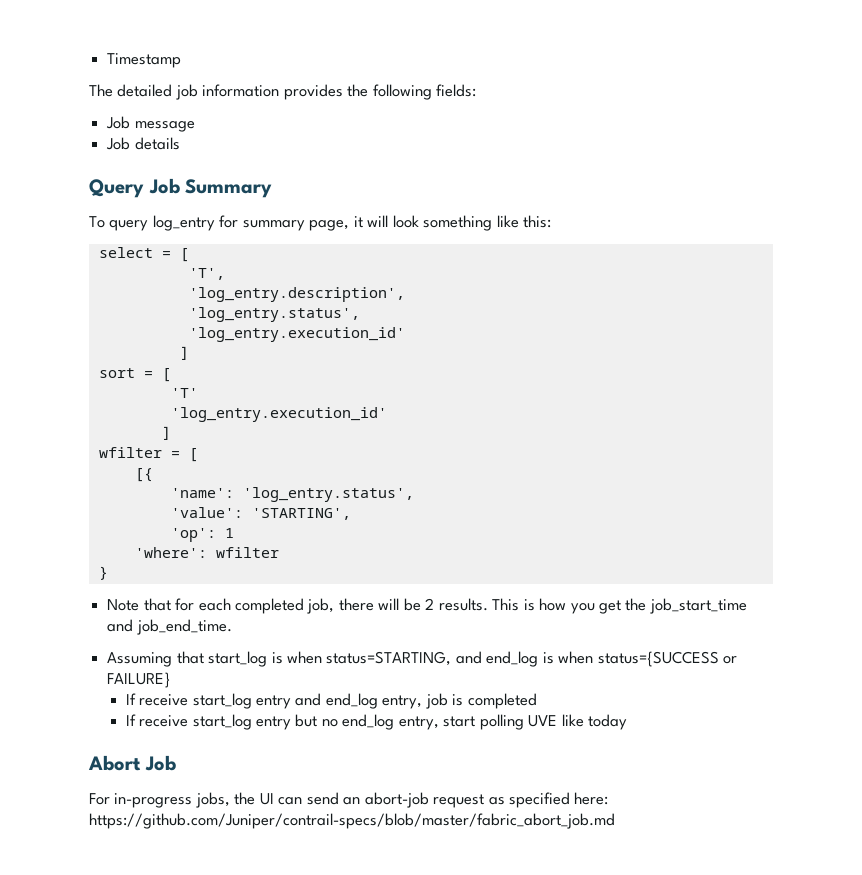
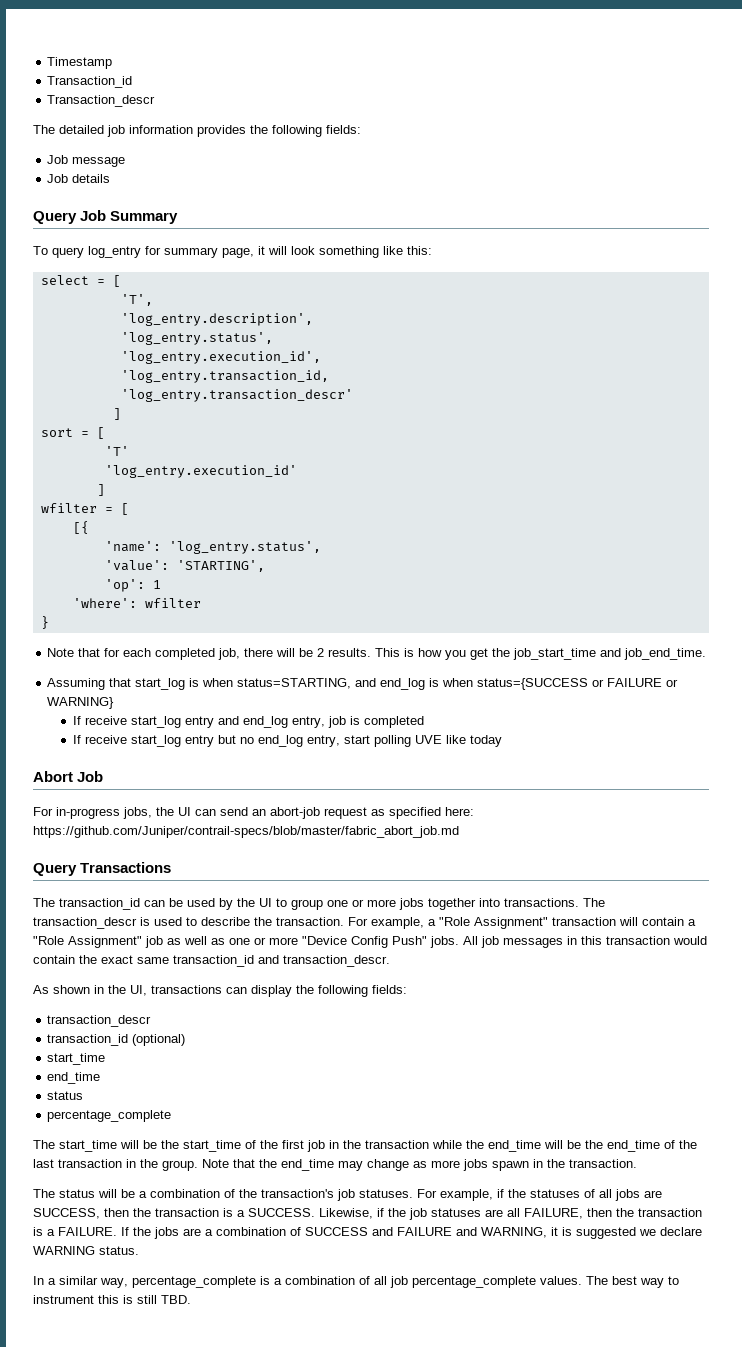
(182, 60) none -> [47,76,133,88] [47,95,156,107] // Transaction_id // Transaction_descr
[188,327,405,342] 'log_entry.execution_id' -> [120,351,321,364] [120,370,329,383] [120,389,353,402] 'log_entry.execution_id', // 'log_entry.transaction_id, // 'log_entry.transaction_descr'
[107,672,171,688] FAILURE} -> [607,678,679,687] [47,697,115,709] FAILURE or WARNING}
(615, 821) none -> [33,862,172,876] [33,898,605,910] [33,917,696,929] [33,936,707,948] [33,955,390,967] [33,985,407,997] [47,1015,152,1027] [47,1034,186,1046] [47,1053,106,1065] [47,1072,101,1084] [47,1091,84,1100] [47,1110,172,1122] [33,1140,697,1152] [33,1159,637,1171] [33,1189,662,1201] [33,1208,702,1220] [33,1227,702,1239] [33,1246,139,1255] [33,1276,679,1288] [33,1295,191,1304] // Query Transactions // The transaction_id can be used by the UI to group one or more jobs together into transactions. The transaction_descr is used to describe the transaction. For example, a "Role Assignment" transaction will contain a "Role Assignment" job as well as one or more "Device Config Push" jobs. All job messages in this transaction would contain the exact same transaction_id and transaction_descr. // As shown in the UI, transactions can display the following fields: // transaction_descr // transaction_id (optional) // start_time // end_time // status // percentage_complete // The start_time will be the start_time of the first job in the transaction while the end_time will be the end_time of the last transaction in the group. Note that the end_time may change as more jobs spawn in the transaction. // The status will be a combination of the transaction's job statuses. For example, if the statuses of all jobs are SUCCESS, then the transaction is a SUCCESS. Likewise, if the job statuses are all FAILURE, then the transaction is a FAILURE. If the jobs are a combination of SUCCESS and FAILURE and WARNING, it is suggested we declare WARNING status. // In a similar way, percentage_complete is a combination of all job percentage_complete values. The best way to instrument this is still TBD.

